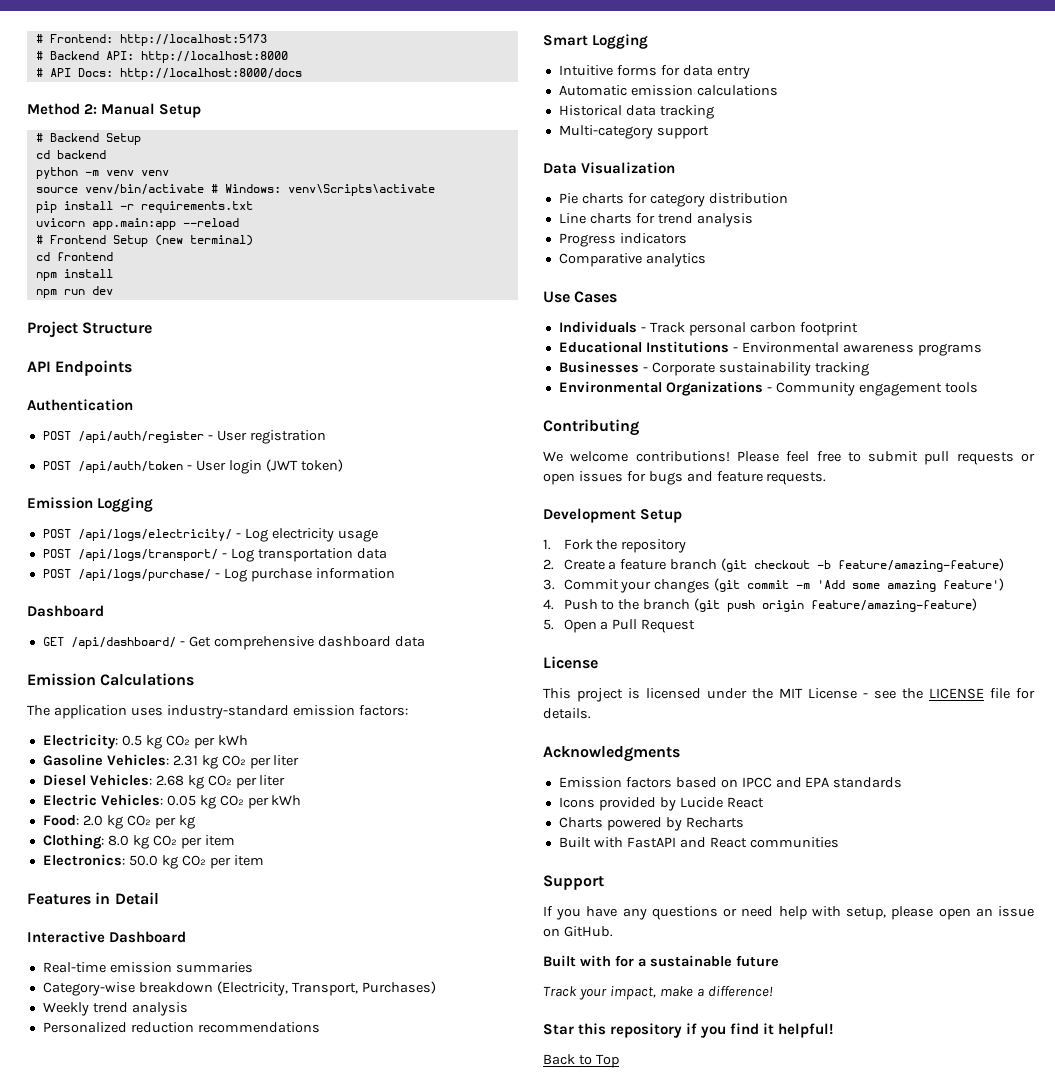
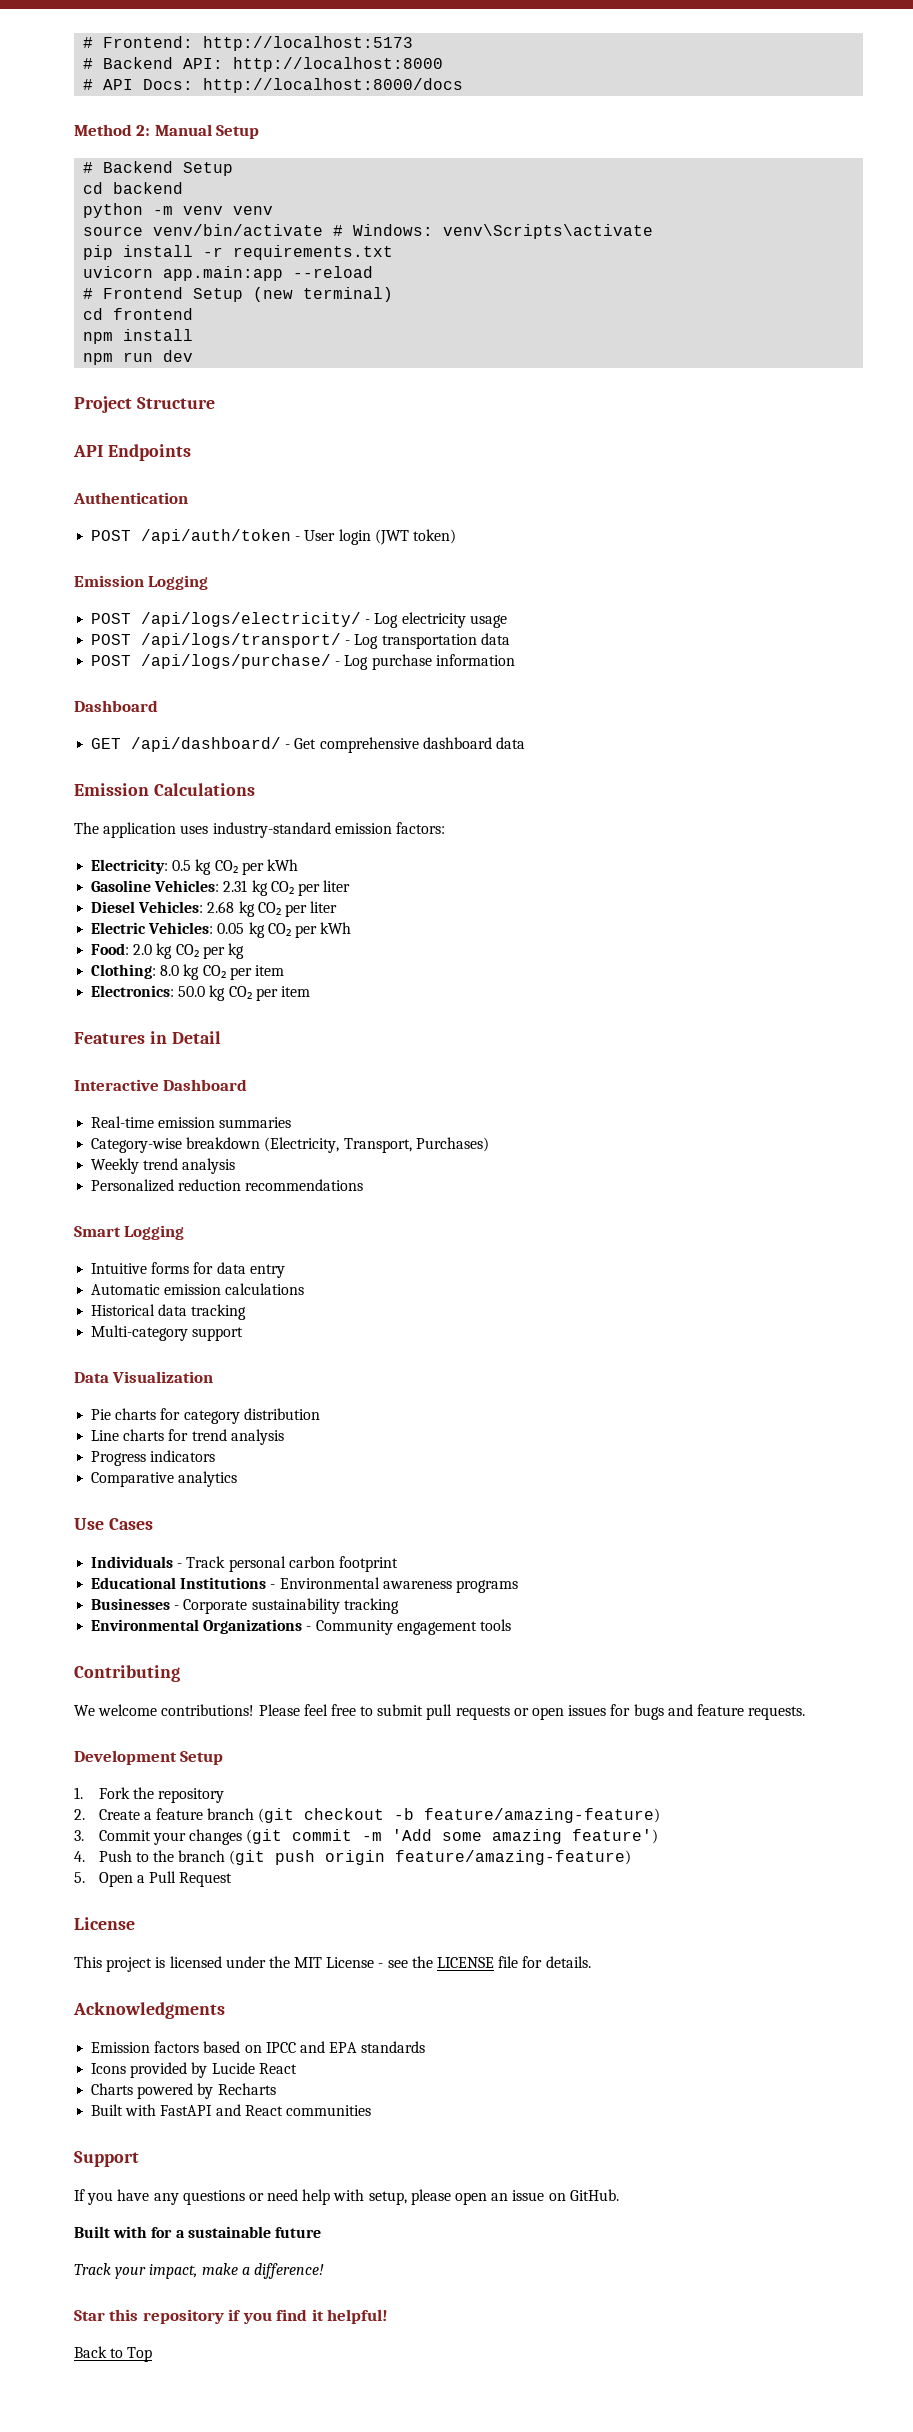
[42,430,326,444] // POST /api/auth/register - User registration -> (188, 498) none

